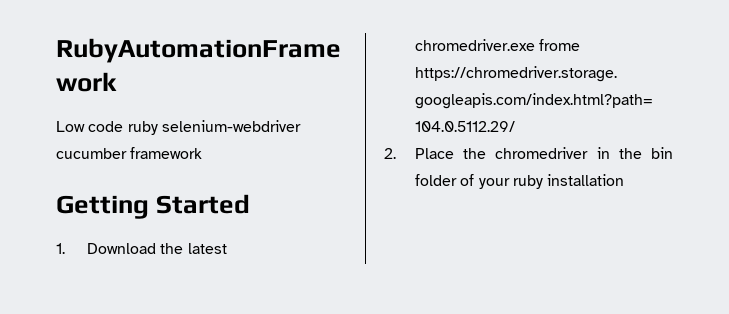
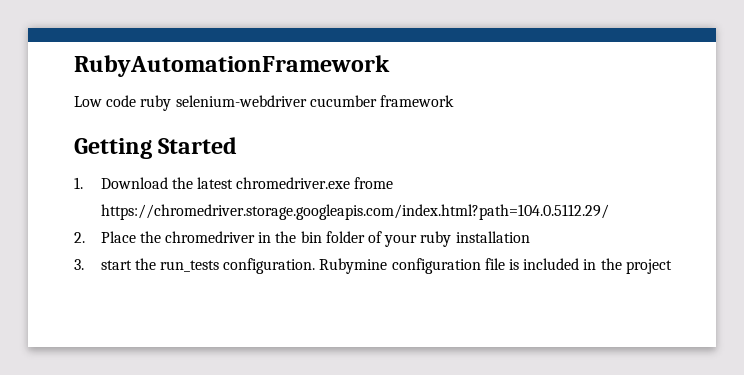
(625, 180) none -> [74,258,672,274] // 3. start the run_tests configuration. Rubymine configuration file is included in the project

